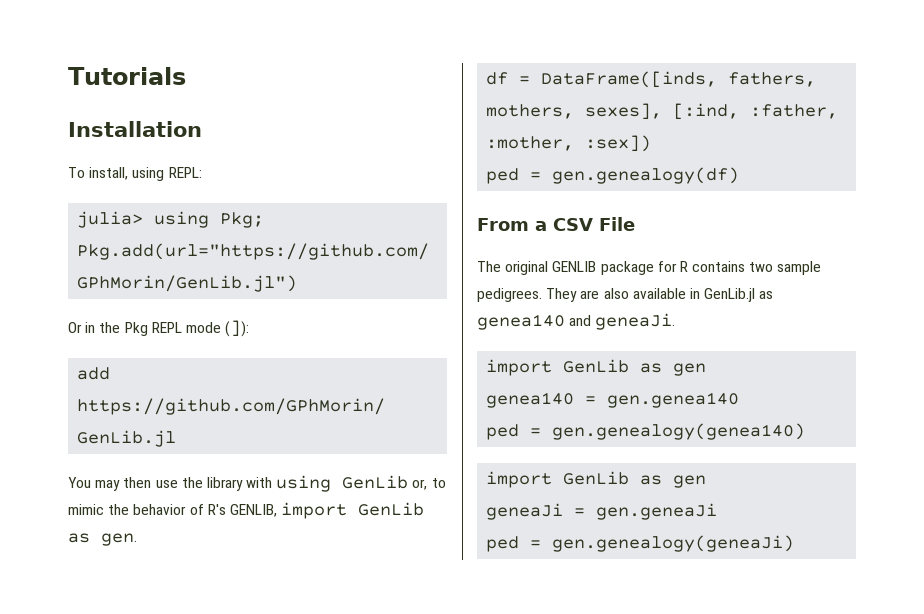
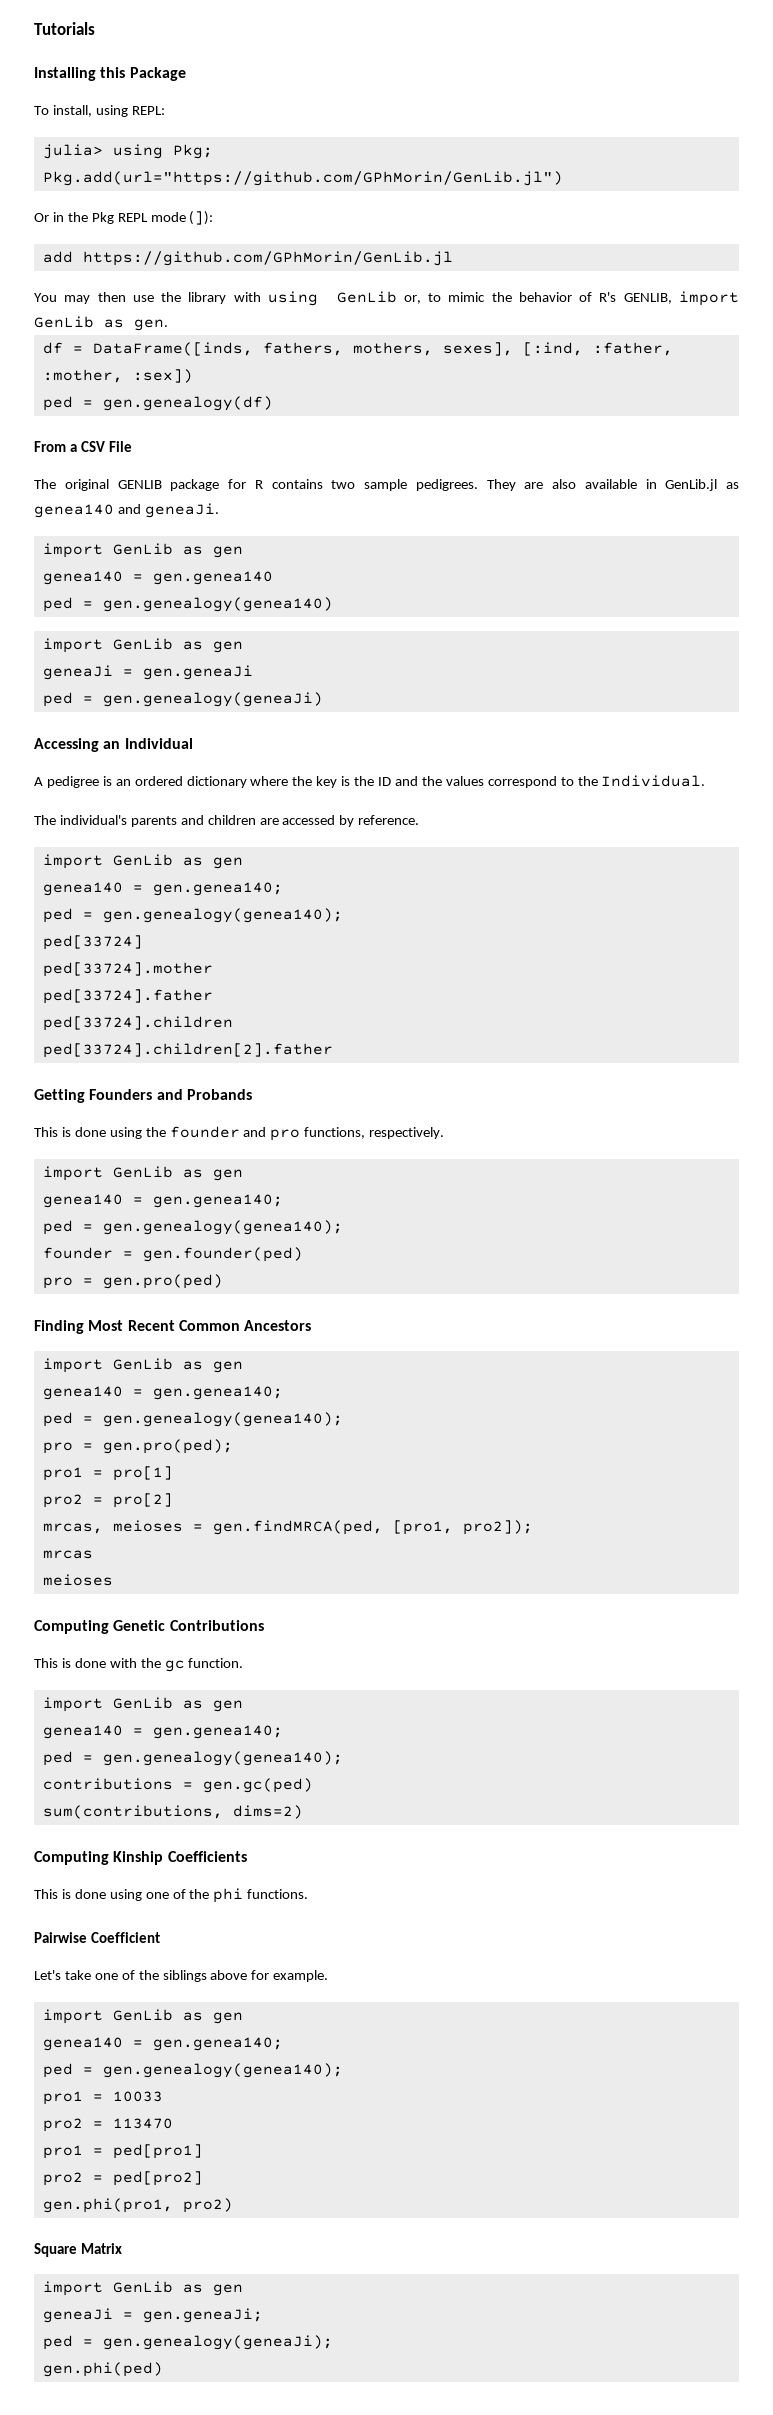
[68,121,202,137] Installation -> [34,67,186,81] Installing this Package
(795, 543) none -> [34,738,193,752] [34,775,706,788] [34,815,420,827] [42,854,243,869] [42,882,283,896] [42,908,343,923] [42,935,143,950] [42,962,213,977] [42,989,213,1004] [42,1016,233,1031] [42,1043,333,1058] [34,1089,252,1103] [34,1126,445,1141] [42,1166,243,1181] [42,1194,283,1208] [42,1220,343,1235] [42,1247,303,1262] [42,1274,223,1289] [34,1320,312,1334] [42,1358,243,1373] [42,1386,283,1400] [42,1412,343,1427] [42,1439,233,1454] [42,1466,173,1481] [42,1493,173,1508] [42,1520,533,1535] [42,1550,93,1559] [42,1574,113,1586] [34,1620,264,1634] [34,1658,244,1672] [42,1697,243,1712] [42,1725,283,1739] [42,1751,343,1766] [42,1778,313,1793] [42,1805,303,1819] [34,1851,247,1865] [34,1888,309,1903] [34,1932,161,1943] [34,1970,329,1982] [42,2009,243,2024] [42,2037,283,2051] [42,2063,343,2078] [42,2091,163,2105] [42,2118,173,2132] [42,2144,203,2159] [42,2171,203,2186] [42,2198,233,2213] [34,2243,123,2257] [42,2281,243,2296] [42,2308,263,2323] [42,2335,333,2350] [42,2362,163,2377] // Accessing an Individual // A pedigree is an ordered dictionary where the key is the ID and the values correspond to the Individual. // The individual's parents and children are accessed by reference. // import GenLib as gen // genea140 = gen.genea140; // ped = gen.genealogy(genea140); // ped[33724] // ped[33724].mother // ped[33724].father // ped[33724].children // ped[33724].children[2].father // Getting Founders and Probands // This is done using the founder and pro functions, respectively. // import GenLib as gen // genea140 = gen.genea140; // ped = gen.genealogy(genea140); // founder = gen.founder(ped) // pro = gen.pro(ped) // Finding Most Recent Common Ancestors // import GenLib as gen // genea140 = gen.genea140; // ped = gen.genealogy(genea140); // pro = gen.pro(ped); // pro1 = pro[1] // pro2 = pro[2] // mrcas, meioses = gen.findMRCA(ped, [pro1, pro2]); // mrcas // meioses // Computing Genetic Contributions // This is done with the gc function. // import GenLib as gen // genea140 = gen.genea140; // ped = gen.genealogy(genea140); // contributions = gen.gc(ped) // sum(contributions, dims=2) // Computing Kinship Coefficients // This is done using one of the phi functions. // Pairwise Coefficient // Let's take one of the siblings above for example. // import GenLib as gen // genea140 = gen.genea140; // ped = gen.genealogy(genea140); // pro1 = 10033 // pro2 = 113470 // pro1 = ped[pro1] // pro2 = ped[pro2] // gen.phi(pro1, pro2) // Square Matrix // import GenLib as gen // geneaJi = gen.geneaJi; // ped = gen.genealogy(geneaJi); // gen.phi(ped)

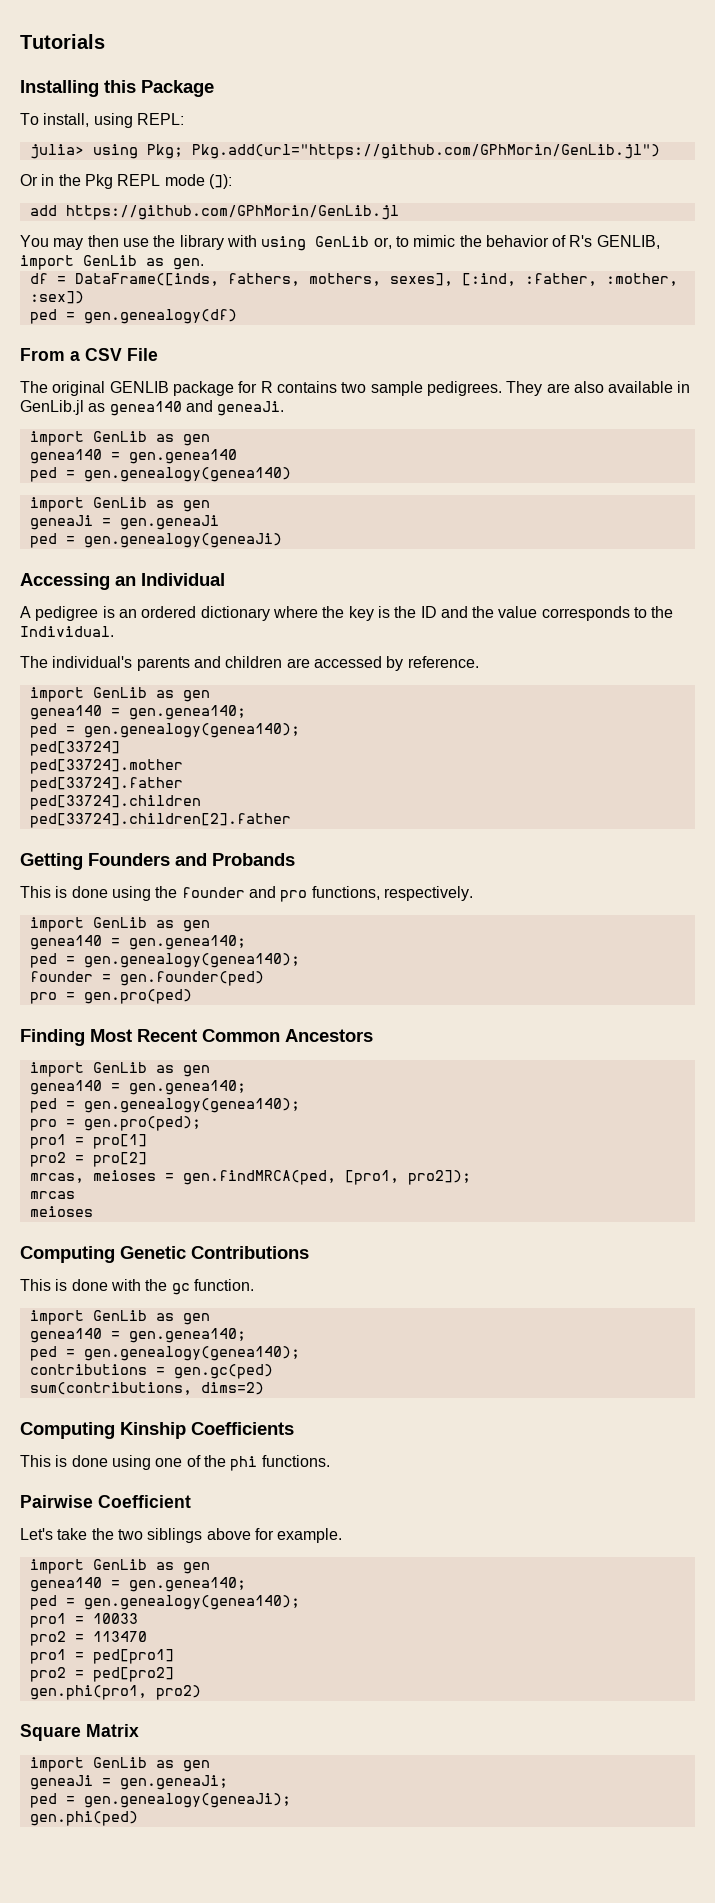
[445,776,557,788] values correspond -> [498,606,630,621] value corresponds
[94,1970,159,1980] one of the -> [91,1528,143,1540] the two

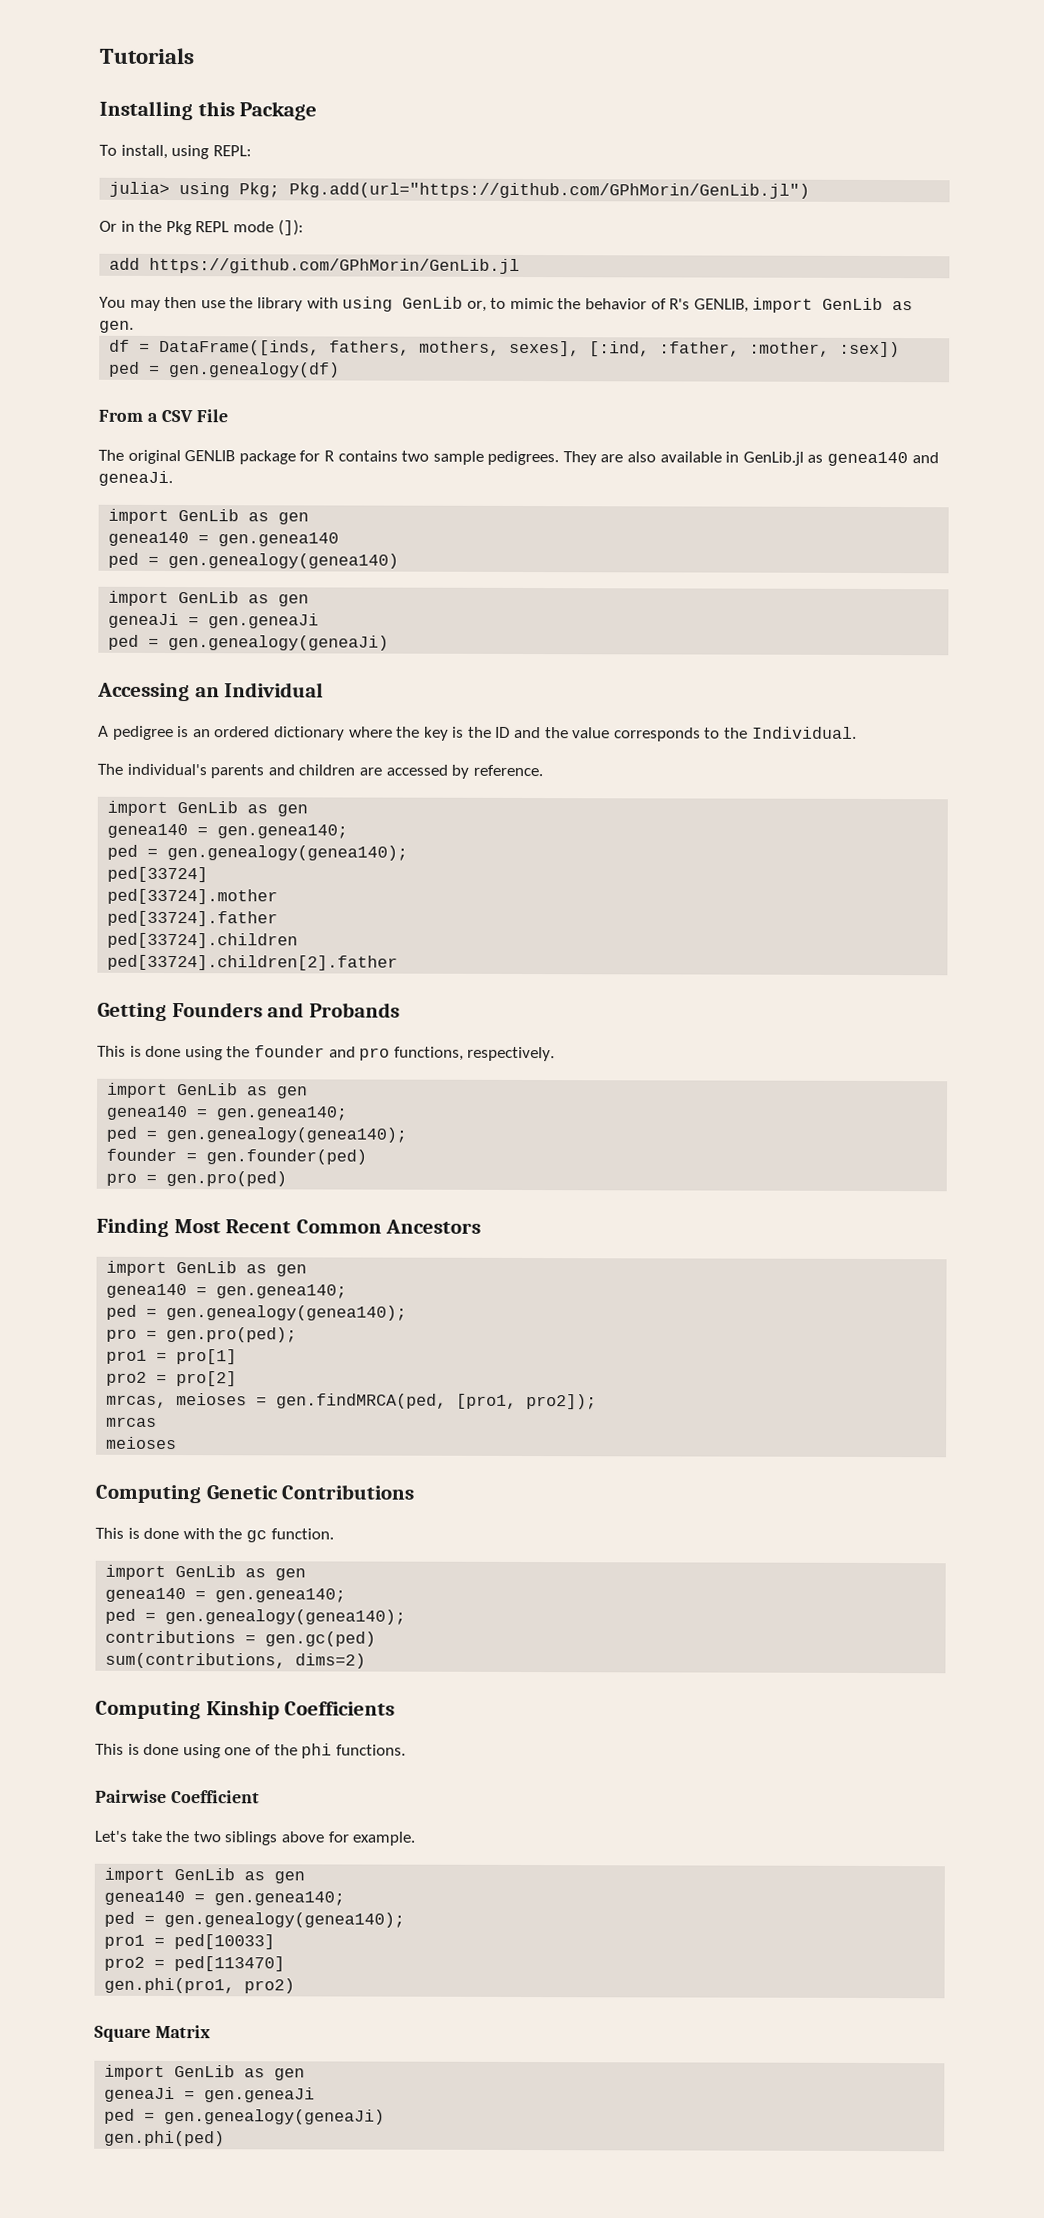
[92,1613,138,1624] [29,1631,147,1646] [29,1649,174,1664] [29,1667,174,1682] 10033 // pro2 = 113470 // pro1 = ped[pro1] // pro2 = ped[pro2] -> [174,1934,276,1950] [104,1956,286,1972] ped[10033] // pro2 = ped[113470]
[119,1775,228,1790] [29,1793,291,1808] gen.geneaJi; // ped = gen.genealogy(geneaJi); -> [204,2087,316,2103] [104,2108,386,2125] gen.geneaJi // ped = gen.genealogy(geneaJi)

